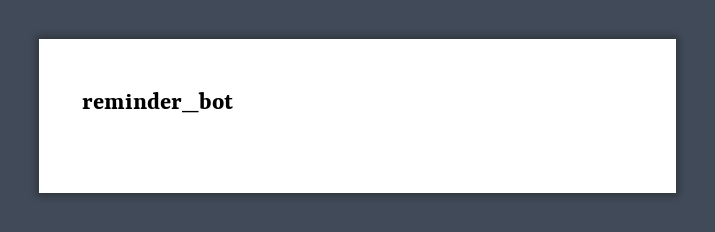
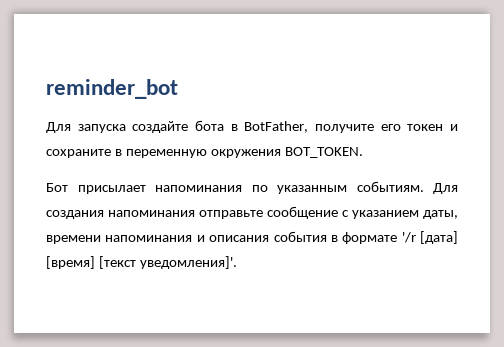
(233, 102) none -> [46,120,458,133] [46,147,363,158] [46,181,458,194] [46,206,458,219] [46,231,458,244] [46,256,237,269] // Для запуска создайте бота в BotFather, получите его токен и сохраните в переменную окружения BOT_TOKEN. // Бот присылает напоминания по указанным событиям. Для создания напоминания отправьте сообщение с указанием даты, времени напоминания и описания события в формате '/r [дата] [время] [текст уведомления]'.

